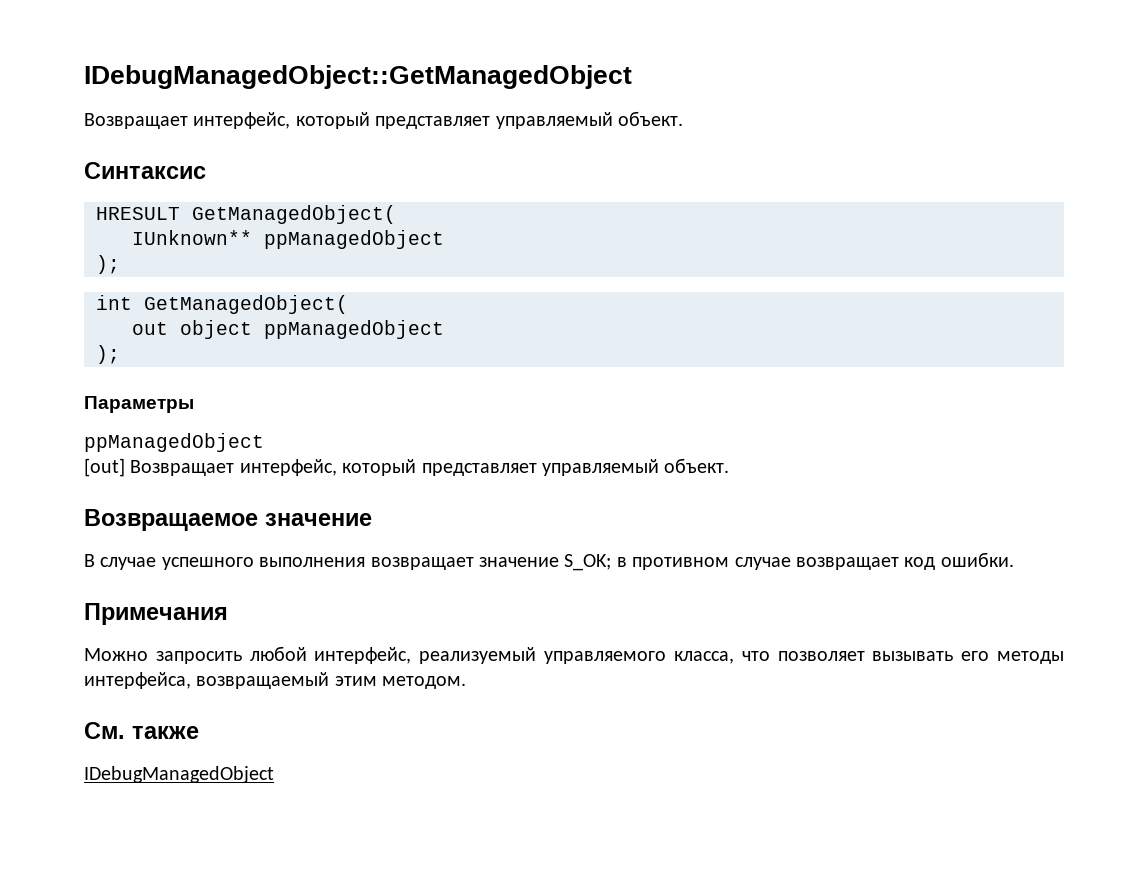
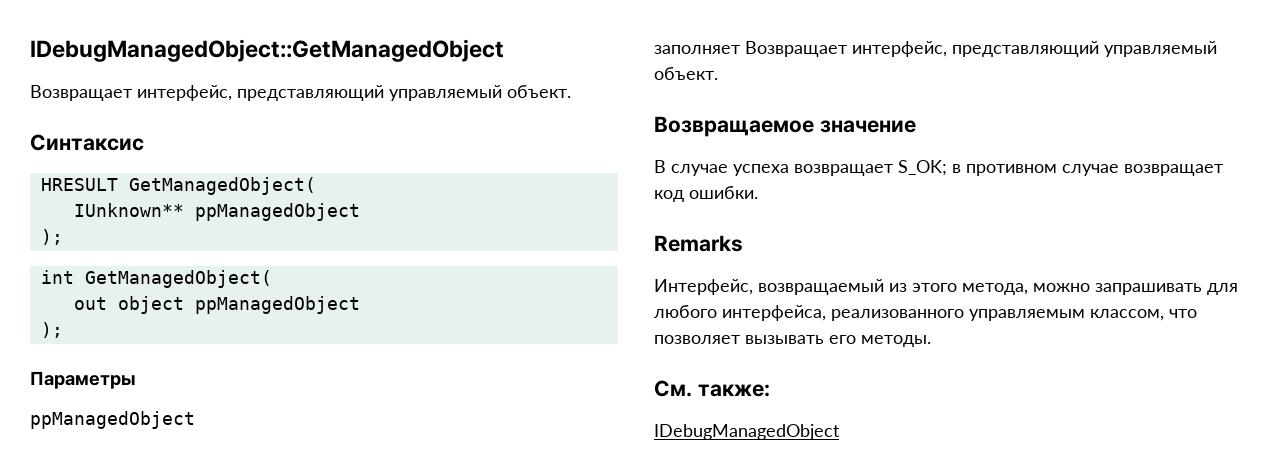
[295,112,491,129] который представляет -> [237,85,384,101] представляющий
[84,458,537,477] [out] Возвращает интерфейс, который представляет -> [654,41,1099,57] заполняет Возвращает интерфейс, представляющий
[161,557,559,570] успешного выполнения возвращает значение -> [733,164,893,176] успеха возвращает
[84,603,228,625] [84,646,1064,664] [84,672,467,689] Примечания // Можно запросить любой интерфейс, реализуемый управляемого класса, что позволяет вызывать его методы интерфейса, возвращаемый этим методом. -> [654,235,743,252] [654,279,1238,295] [654,305,1197,321] [654,335,931,347] Remarks // Интерфейс, возвращаемый из этого метода, можно запрашивать для любого интерфейса, реализованного управляемым классом, что позволяет вызывать его методы.
[132,726,199,739] также -> [697,384,770,397] также:

